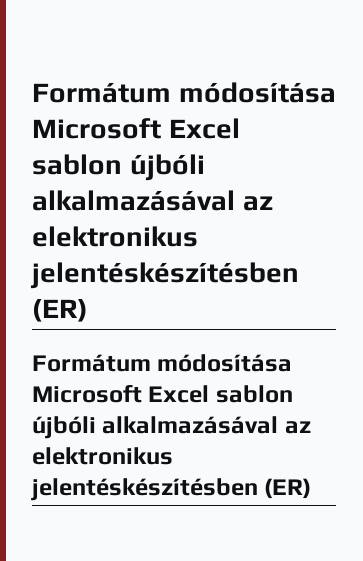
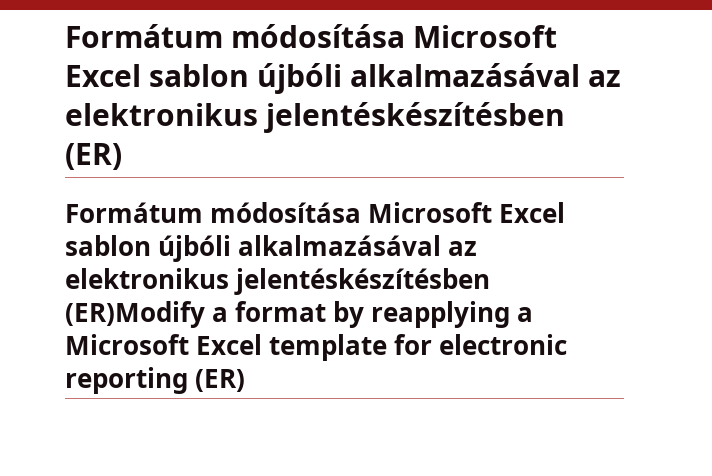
(258, 489) none -> [65,301,534,328] [65,334,568,361] [65,367,188,394] (ER)Modify a format by reapplying a Microsoft Excel template for electronic reporting

